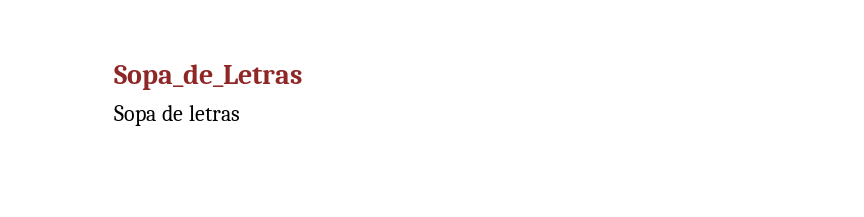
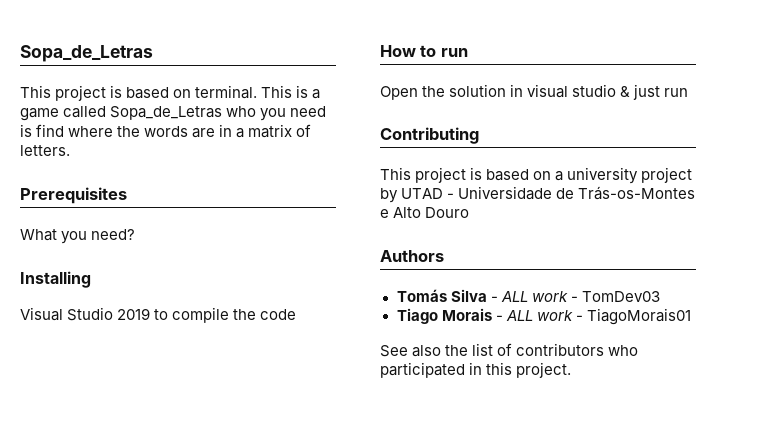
[114,105,240,126] Sopa de letras -> [20,85,321,101] [20,106,327,121] [20,124,312,138] [20,145,70,156] [20,187,127,204] [20,229,136,244] [20,271,91,288] [20,307,297,323] [380,45,468,57] [380,84,689,100] [380,127,479,144] [380,167,693,184] [380,186,696,203] [380,207,470,218] [380,250,444,262] [396,289,660,302] [396,308,691,325] [380,343,639,357] [380,362,572,378] This project is based on terminal. This is a game called Sopa_de_Letras who you need is find where the words are in a matrix of letters. // Prerequisites // What you need? // Installing // Visual Studio 2019 to compile the code // How to run // Open the solution in visual studio & just run // Contributing // This project is based on a university project by UTAD - Universidade de Trás-os-Montes e Alto Douro // Authors // Tomás Silva - ALL work - TomDev03 // Tiago Morais - ALL work - TiagoMorais01 // See also the list of contributors who participated in this project.

